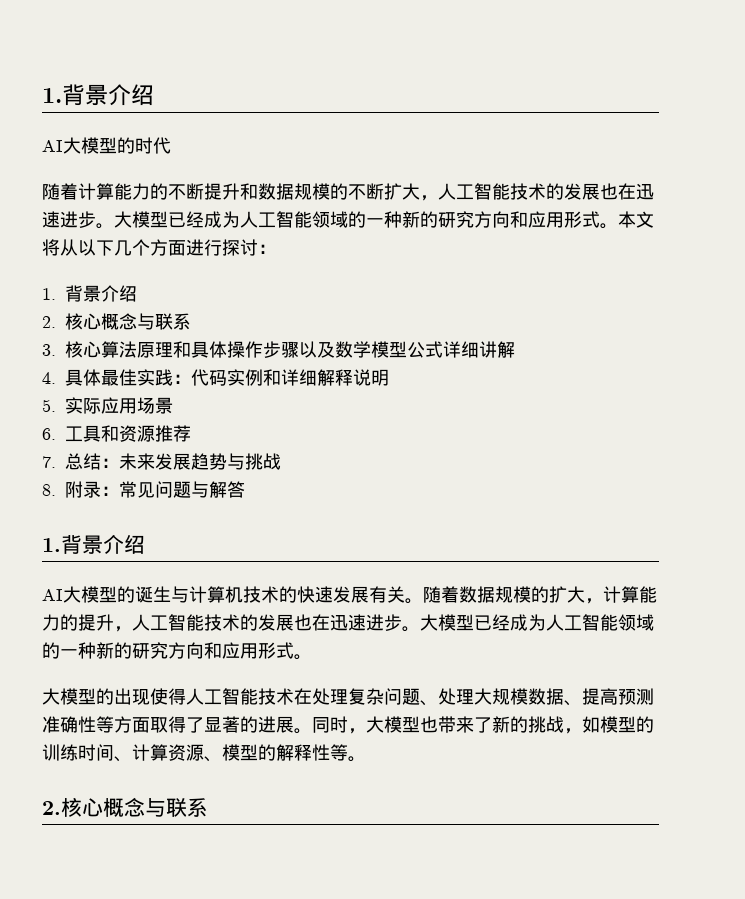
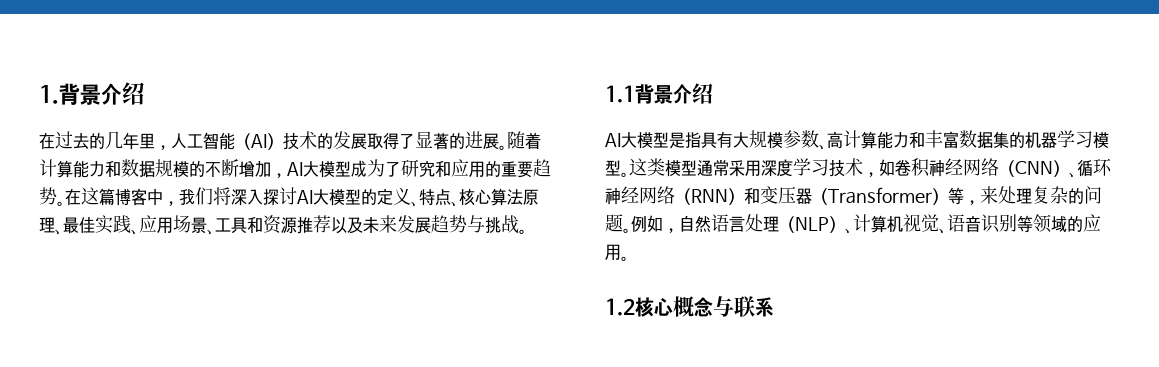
[42,84,154,106] [42,137,171,154] [42,183,654,201] [42,211,654,229] [42,239,276,256] [42,285,137,302] [42,313,191,330] [42,341,515,358] [42,369,389,386] [42,397,173,414] [42,425,191,442] [42,453,281,470] [42,481,245,498] [42,535,145,554] [42,586,657,604] [42,614,654,632] [42,642,312,660] [42,688,654,706] [42,716,654,734] [42,744,366,762] [42,801,61,815] 1.背景介绍 // AI大模型的时代 // 随着计算能力的不断提升和数据规模的不断扩大，人工智能技术的发展也在迅速进步。大模型已经成为人工智能领域的一种新的研究方向和应用形式。本文将从以下几个方面进行探讨： // 1.背景介绍 // 2.核心概念与联系 // 3.核心算法原理和具体操作步骤以及数学模型公式详细讲解 // 4.具体最佳实践：代码实例和详细解释说明 // 5.实际应用场景 // 6.工具和资源推荐 // 7.总结：未来发展趋势与挑战 // 8.附录：常见问题与解答 // 1.背景介绍 // AI大模型的诞生与计算机技术的快速发展有关。随着数据规模的扩大，计算能力的提升，人工智能技术的发展也在迅速进步。大模型已经成为人工智能领域的一种新的研究方向和应用形式。 // 大模型的出现使得人工智能技术在处理复杂问题、处理大规模数据、提高预测准确性等方面取得了显著的进展。同时，大模型也带来了新的挑战，如模型的训练时间、计算资源、模型的解释性等。 // 2. -> [39,82,145,105] [39,131,541,150] [39,159,551,178] [39,187,539,207] [39,215,527,235] [605,83,713,104] [605,130,1109,150] [605,158,1112,178] [605,186,1102,205] [605,214,1101,234] [605,244,629,261] [605,298,635,316] 1.背景介绍 // 在过去的几年里，人工智能（AI）技术的发展取得了显著的进展。随着计算能力和数据规模的不断增加，AI大模型成为了研究和应用的重要趋势。在这篇博客中，我们将深入探讨AI大模型的定义、特点、核心算法原理、最佳实践、应用场景、工具和资源推荐以及未来发展趋势与挑战。 // 1.1背景介绍 // AI大模型是指具有大规模参数、高计算能力和丰富数据集的机器学习模型。这类模型通常采用深度学习技术，如卷积神经网络（CNN）、循环神经网络（RNN）和变压器（Transformer）等，来处理复杂的问题。例如，自然语言处理（NLP）、计算机视觉、语音识别等领域的应用。 // 1.2

